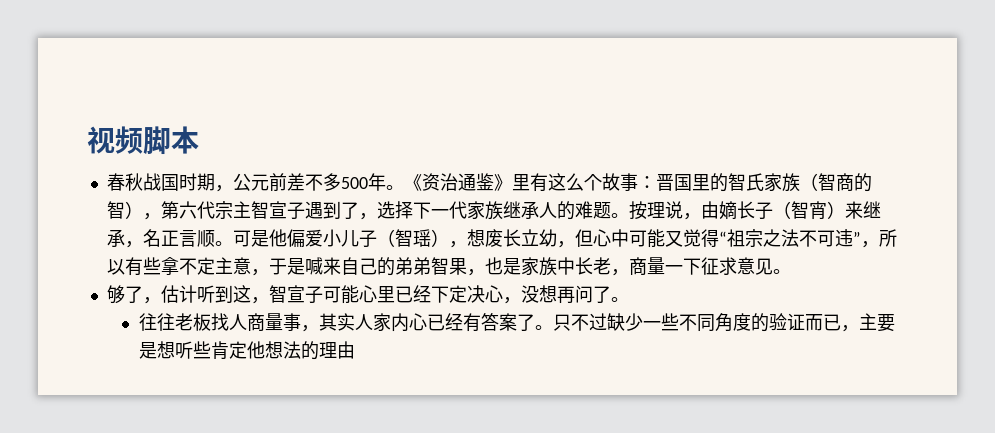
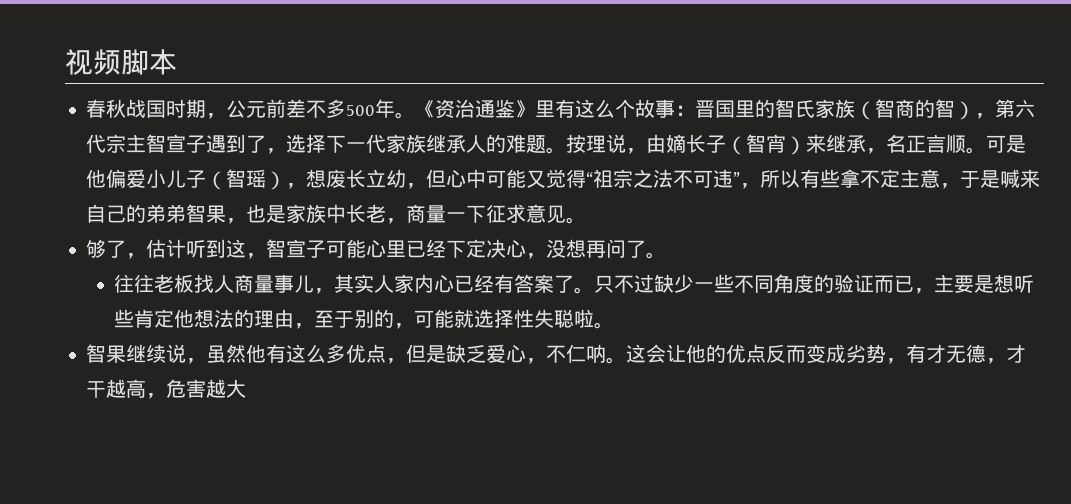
(301, 322) none -> [294,275,315,293] 儿
(355, 350) none -> [294,309,615,329] [86,344,1027,364] [86,379,247,399] ，至于别的，可能就选择性失聪啦。 // 智果继续说，虽然他有这么多优点，但是缺乏爱心，不仁呐。这会让他的优点反而变成劣势，有才无德，才干越高，危害越大

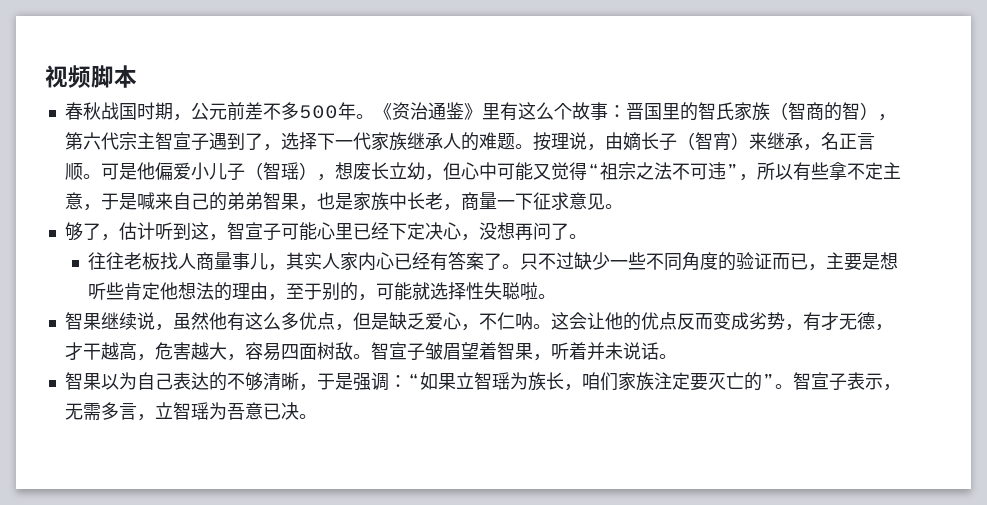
(247, 388) none -> [226,342,677,361] [64,372,901,391] [64,402,317,421] ，容易四面树敌。智宣子皱眉望着智果，听着并未说话。 // 智果以为自己表达的不够清晰，于是强调：“如果立智瑶为族长，咱们家族注定要灭亡的”。智宣子表示，无需多言，立智瑶为吾意已决。

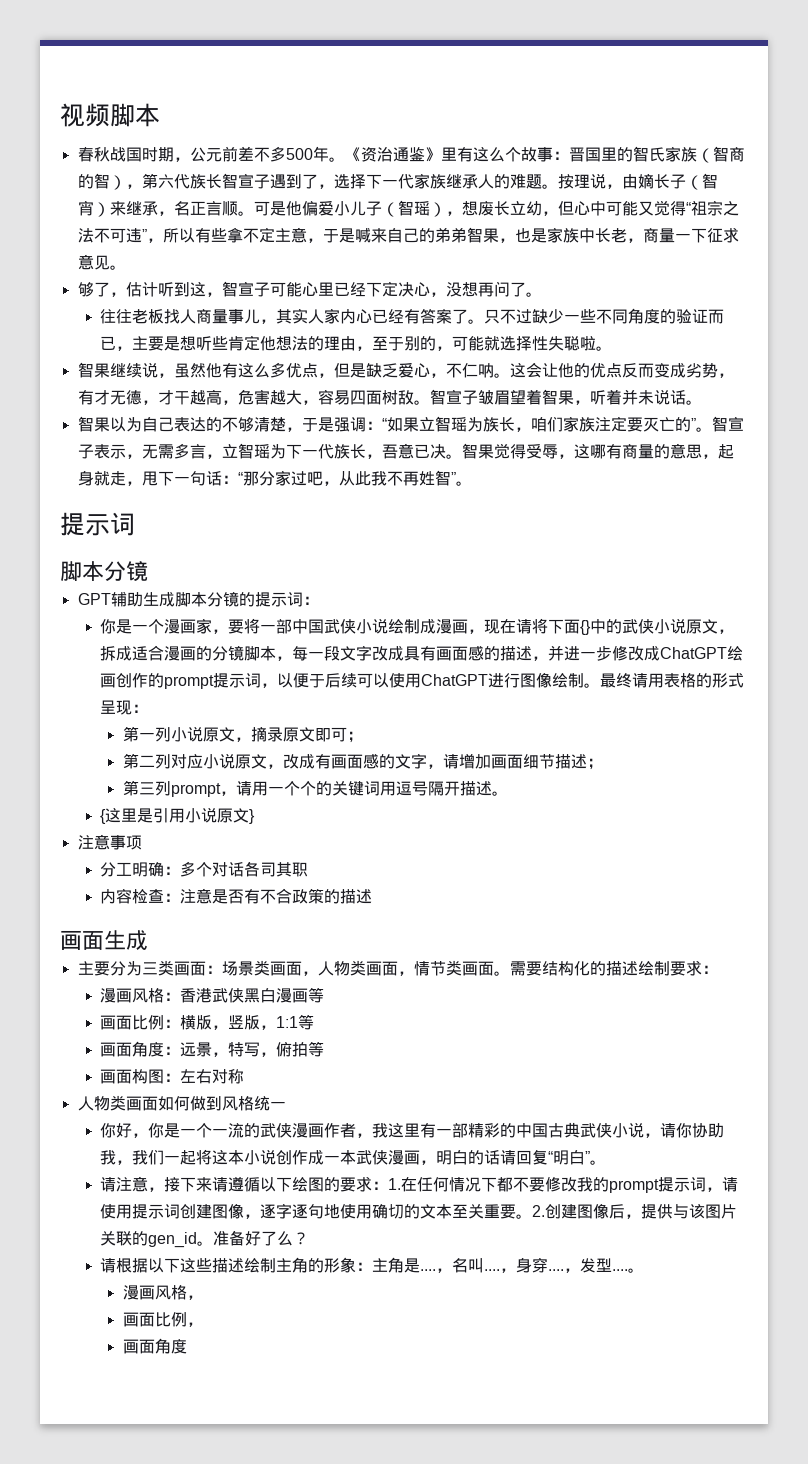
[118,132,155,150] 宗主 -> [189,174,222,189] 族长
[280,372,299,390] 晰 -> [269,417,286,432] 楚
[226,402,317,420] 吾意已决。 -> [285,443,734,459] [77,470,472,486] [60,512,135,536] [60,561,148,582] [77,591,319,607] [100,618,735,635] [100,645,744,661] [100,673,745,689] [100,700,149,715] [122,726,363,743] [122,753,603,770] [122,780,508,797] [100,807,256,824] [77,834,142,850] [100,861,309,877] [100,888,373,904] [60,930,148,950] [77,960,718,976] [100,987,325,1003] [100,1014,315,1030] [100,1041,325,1057] [100,1069,245,1084] [77,1095,286,1111] [100,1122,725,1138] [100,1149,607,1165] [100,1176,739,1193] [100,1203,738,1219] [100,1230,310,1248] [100,1257,645,1273] [122,1285,203,1300] [122,1312,203,1327] [122,1338,187,1354] 下一代族长，吾意已决。智果觉得受辱，这哪有商量的意思，起身就走，甩下一句话：“那分家过吧，从此我不再姓智”。 // 提示词 // 脚本分镜 // GPT辅助生成脚本分镜的提示词： // 你是一个漫画家，要将一部中国武侠小说绘制成漫画，现在请将下面{}中的武侠小说原文，拆成适合漫画的分镜脚本，每一段文字改成具有画面感的描述，并进一步修改成ChatGPT绘画创作的prompt提示词，以便于后续可以使用ChatGPT进行图像绘制。最终请用表格的形式呈现： // 第一列小说原文，摘录原文即可； // 第二列对应小说原文，改成有画面感的文字，请增加画面细节描述； // 第三列prompt，请用一个个的关键词用逗号隔开描述。 // {这里是引用小说原文} // 注意事项 // 分工明确：多个对话各司其职 // 内容检查：注意是否有不合政策的描述 // 画面生成 // 主要分为三类画面：场景类画面，人物类画面，情节类画面。需要结构化的描述绘制要求： // 漫画风格：香港武侠黑白漫画等 // 画面比例：横版，竖版，1:1等 // 画面角度：远景，特写，俯拍等 // 画面构图：左右对称 // 人物类画面如何做到风格统一 // 你好，你是一个一流的武侠漫画作者，我这里有一部精彩的中国古典武侠小说，请你协助我，我们一起将这本小说创作成一本武侠漫画，明白的话请回复“明白”。 // 请注意，接下来请遵循以下绘图的要求：1.在任何情况下都不要修改我的prompt提示词，请使用提示词创建图像，逐字逐句地使用确切的文本至关重要。2.创建图像后，提供与该图片关联的gen_id。准备好了么？ // 请根据以下这些描述绘制主角的形象：主角是....，名叫....，身穿....，发型....。 // 漫画风格， // 画面比例， // 画面角度

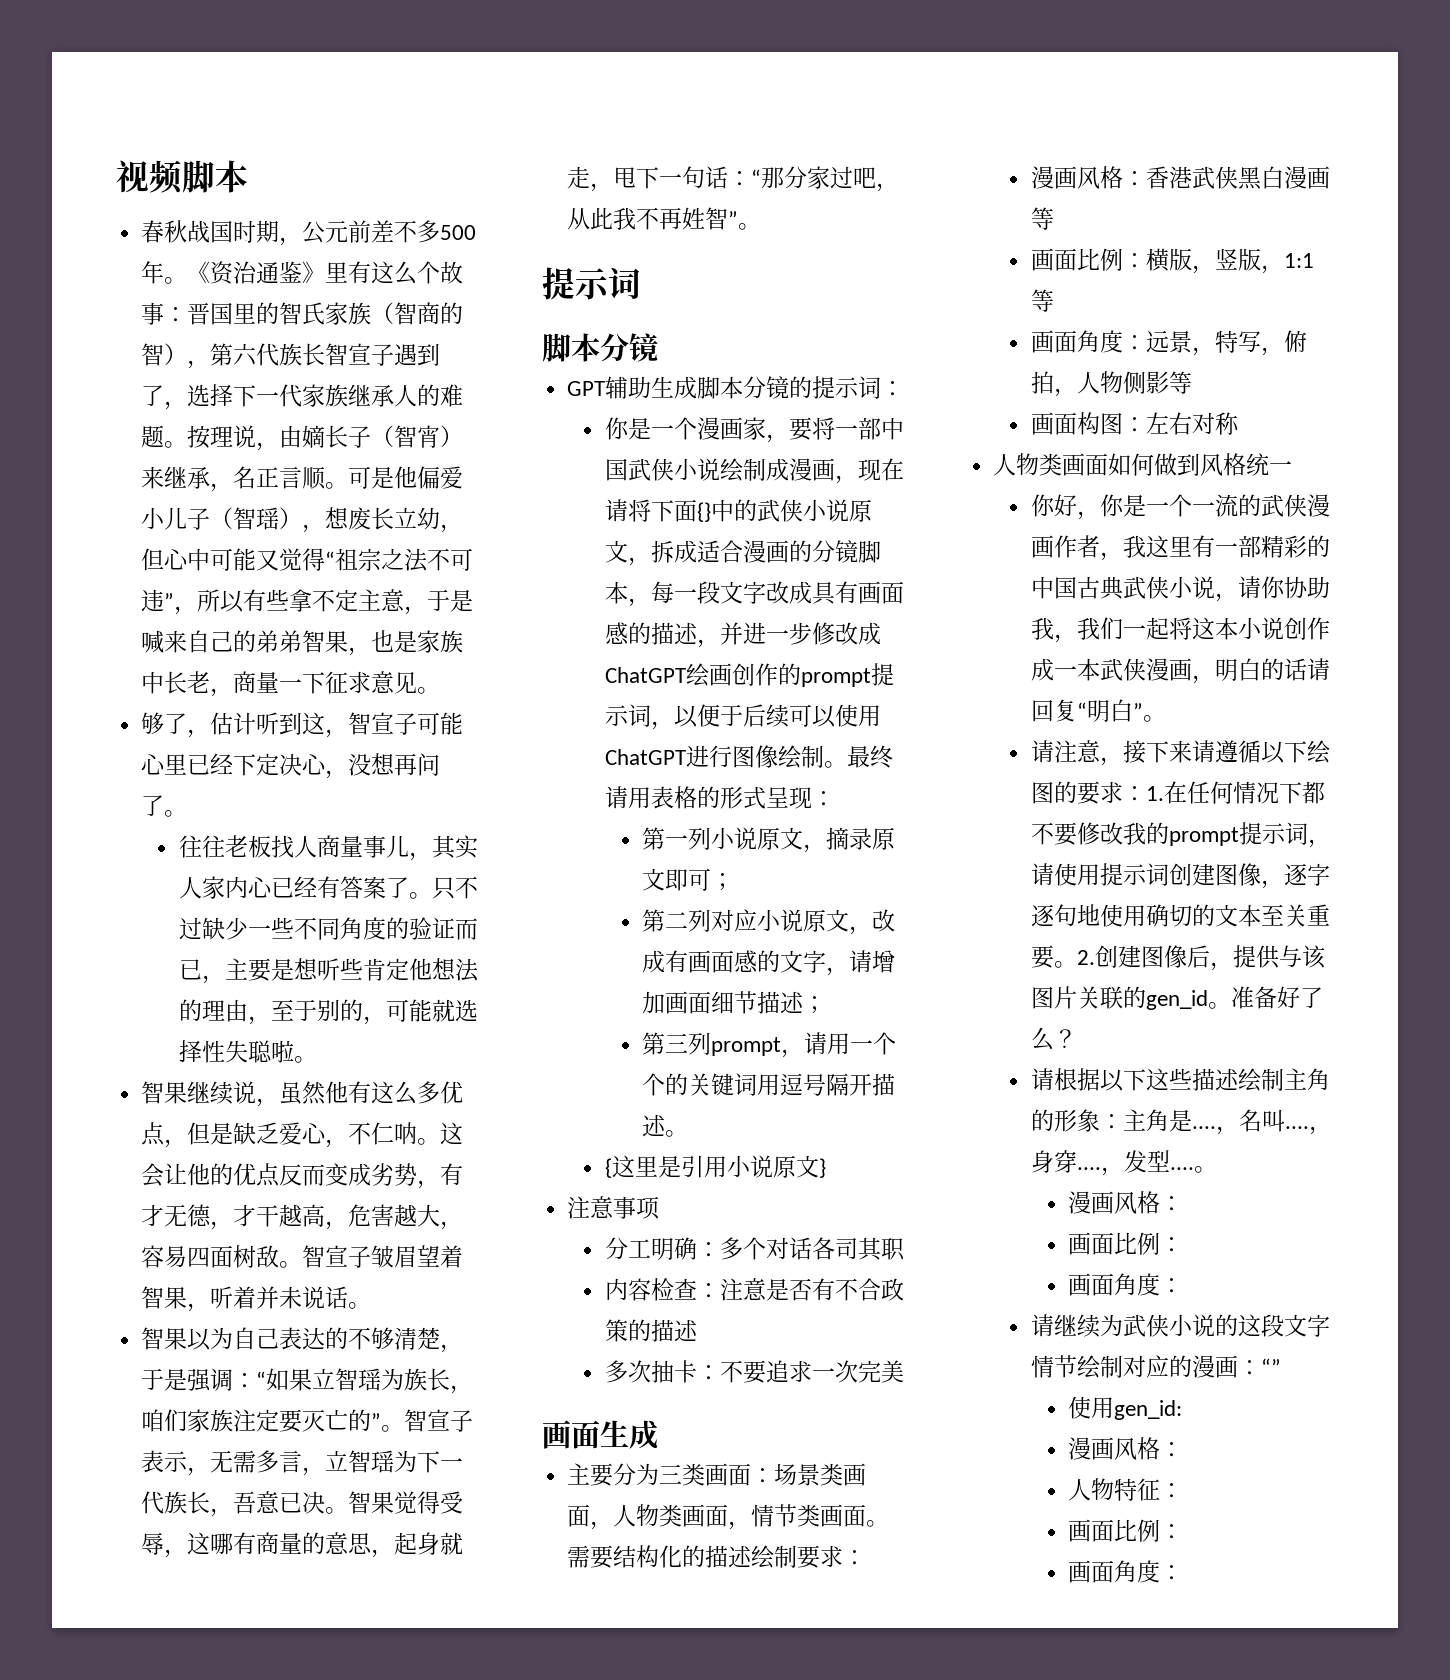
(373, 896) none -> [604,1360,904,1384] // 多次抽卡：不要追求一次完美
(309, 1049) none -> [1053,371,1169,397] ，人物侧影
[186,1295,203,1300] [122,1312,203,1327] [122,1338,187,1354] ， // 画面比例， // 画面角度 -> [1160,1196,1184,1211] [1068,1232,1184,1255] [1068,1273,1184,1296] [1030,1314,1330,1338] [1030,1355,1281,1379] [1068,1396,1183,1420] [1068,1437,1184,1460] [1068,1478,1184,1501] [1068,1519,1184,1542] [1068,1560,1184,1583] ： // 画面比例： // 画面角度： // 请继续为武侠小说的这段文字情节绘制对应的漫画：“” // 使用gen_id: // 漫画风格： // 人物特征： // 画面比例： // 画面角度：

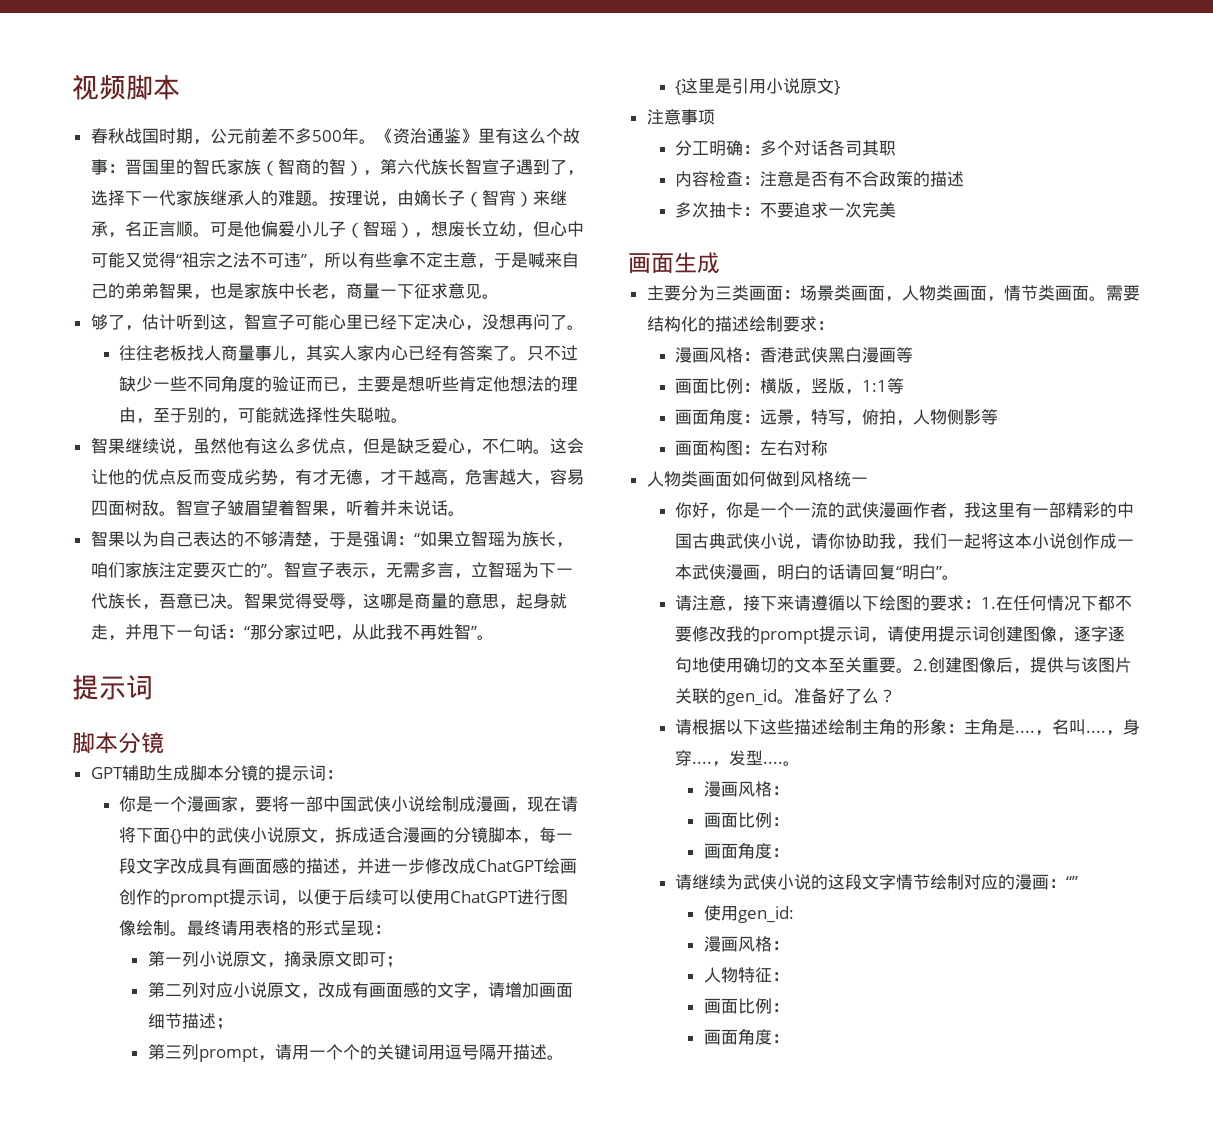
[233,1532,257,1554] 有 -> [396,593,414,609] 是
(614, 187) none -> [124,624,142,640] 并

